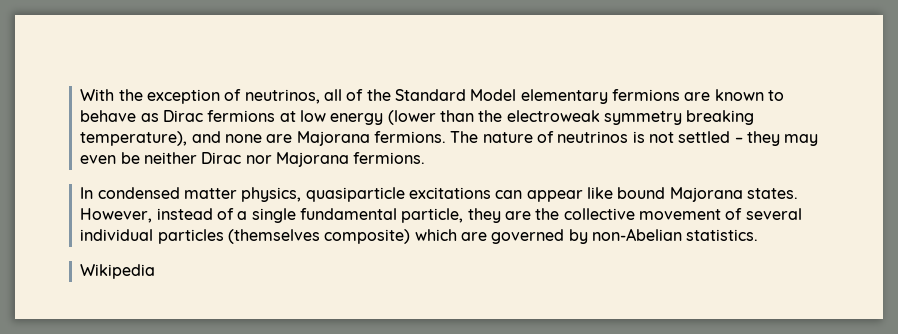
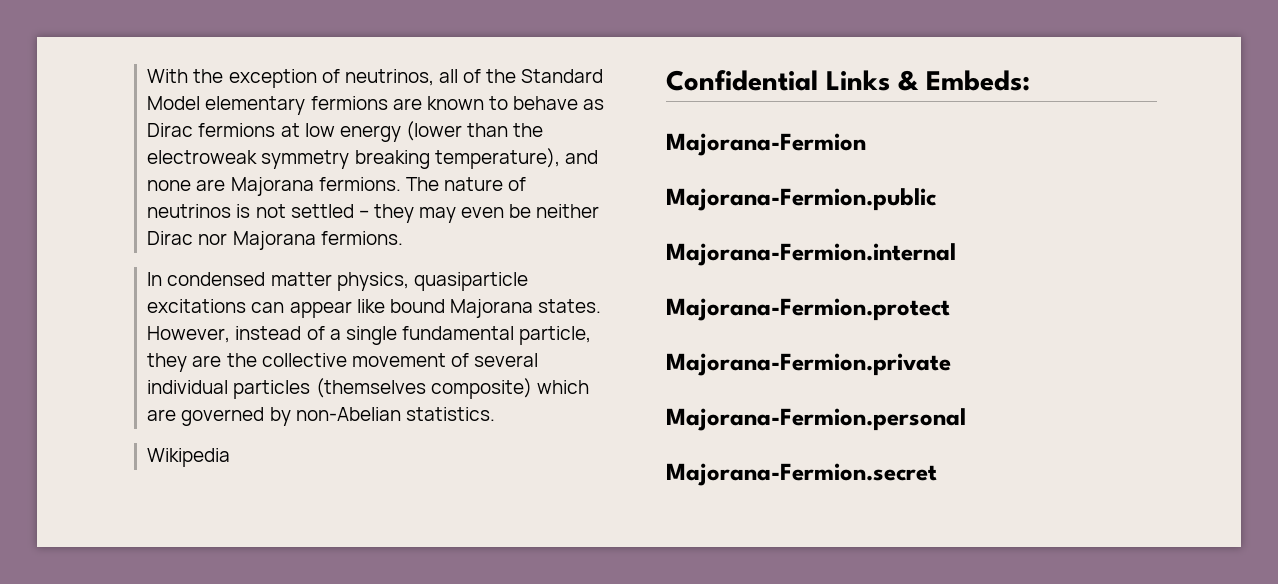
(156, 271) none -> [666,70,1030,91] [666,133,866,156] [666,188,936,211] [666,243,956,266] [666,298,950,321] [666,353,951,376] [666,408,966,431] [666,463,937,486] // Confidential Links & Embeds: // Majorana-Fermion // Majorana-Fermion.public // Majorana-Fermion.internal // Majorana-Fermion.protect // Majorana-Fermion.private // Majorana-Fermion.personal // Majorana-Fermion.secret

